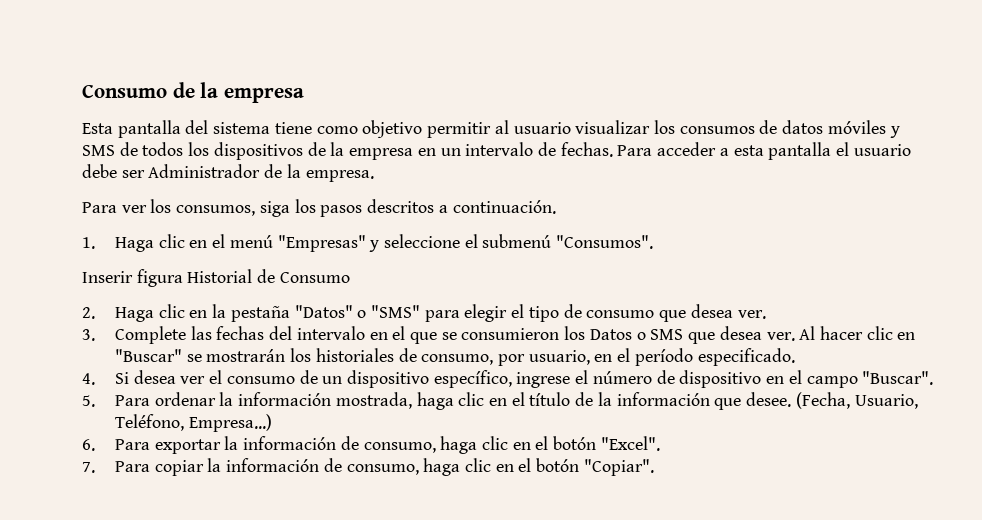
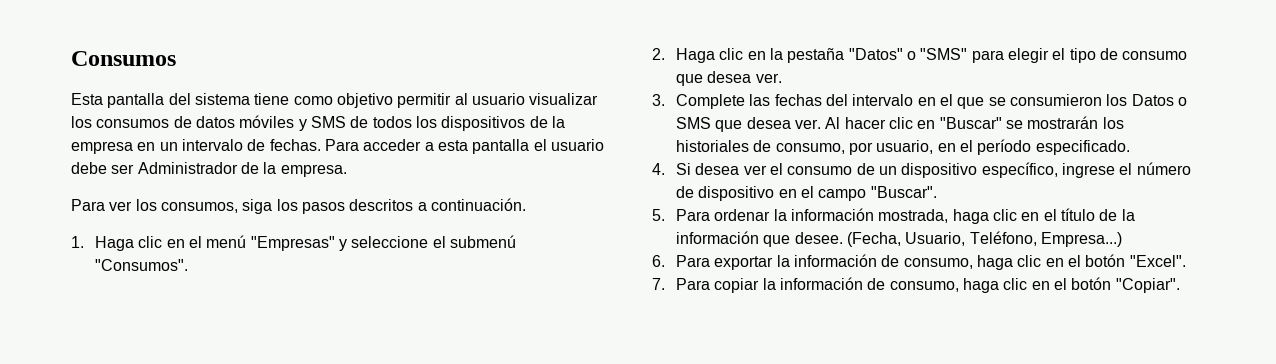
[82,82,304,103] Consumo de la empresa -> [71,51,176,66] Consumos
[82,269,350,287] // Inserir figura Historial de Consumo -> (189, 265) none

